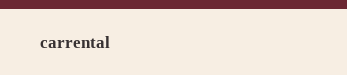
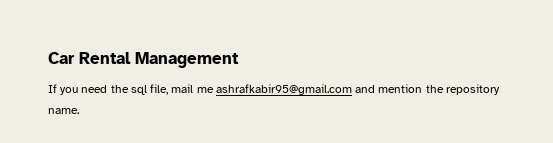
[40,36,110,48] carrental -> [48,52,239,68] [48,84,500,95] [48,108,79,114] Car Rental Management // If you need the sql file, mail me ashrafkabir95@gmail.com and mention the repository name.

